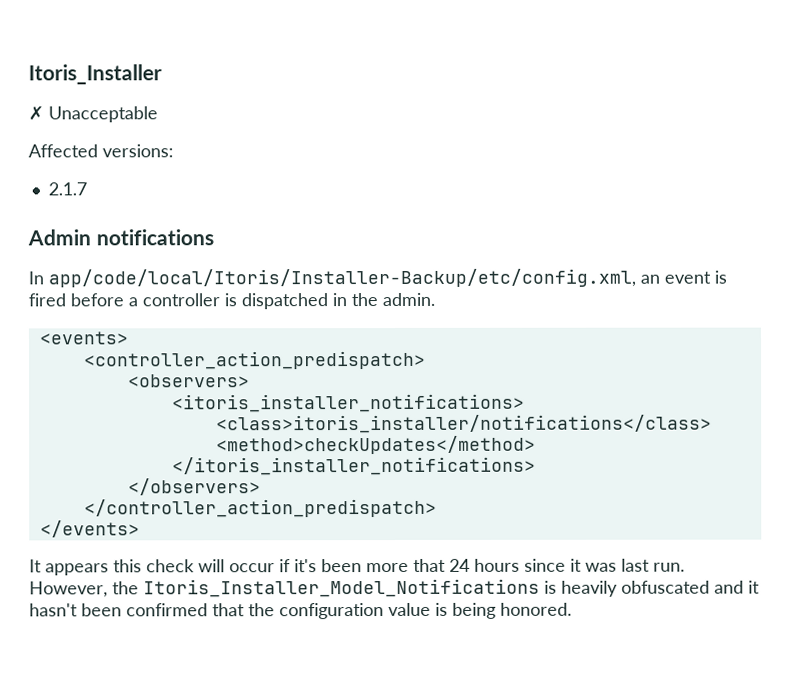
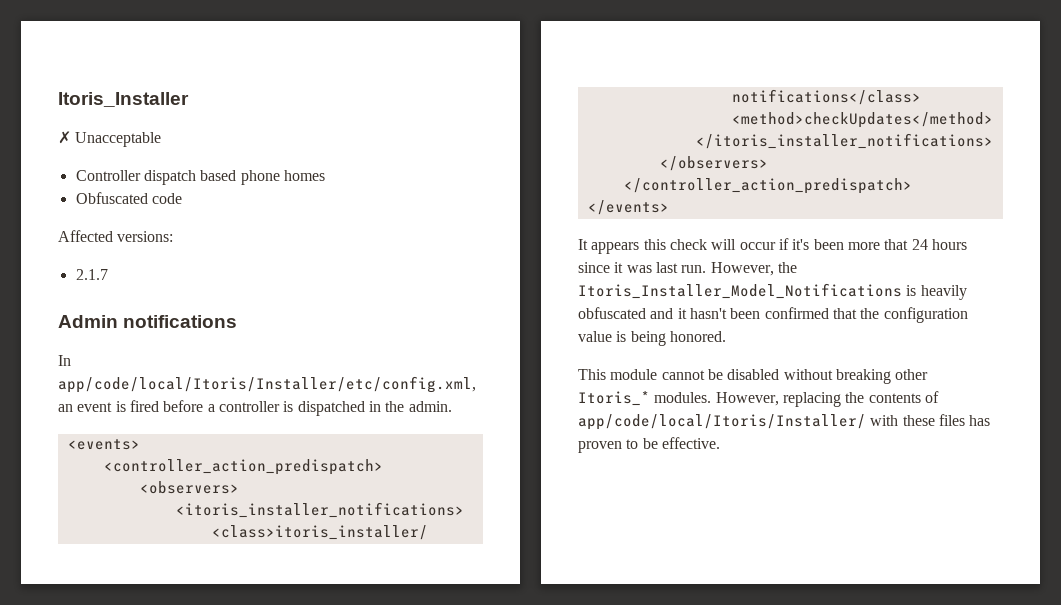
(158, 114) none -> [75,170,325,185] [75,192,182,204] // Controller dispatch based phone homes // Obfuscated code
[48,268,636,288] app/code/local/Itoris/Installer-Backup/etc/config.xml, -> [58,376,476,393] app/code/local/Itoris/Installer/etc/config.xml,
(572, 609) none -> [578,369,929,384] [578,391,939,407] [578,414,991,430] [578,437,720,453] // This module cannot be disabled without breaking other Itoris_* modules. However, replacing the contents of app/code/local/Itoris/Installer/ with these files has proven to be effective.

